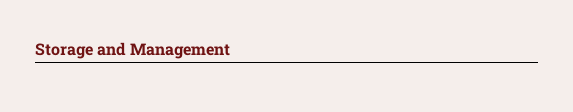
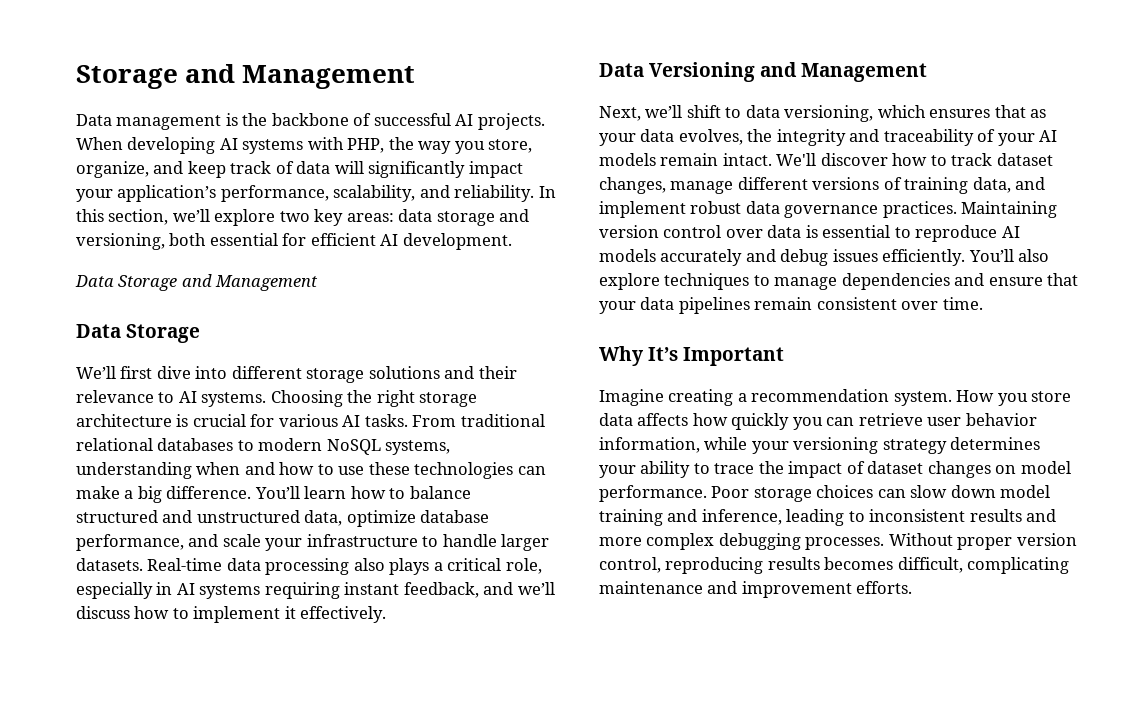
[35,42,230,59] Storage and Management -> [76,64,416,89] [76,113,545,130] [76,137,533,154] [76,161,523,178] [76,185,556,202] [76,209,530,226] [76,233,512,250] [75,274,319,291] [76,324,201,343] [76,366,517,383] [76,390,478,407] [76,414,545,427] [76,438,451,455] [76,462,546,479] [76,486,471,503] [76,510,490,527] [76,534,550,551] [76,558,542,575] [76,582,555,599] [76,606,387,623] [599,62,928,82] [599,105,1047,122] [599,129,1058,146] [599,153,1053,166] [599,177,1046,194] [599,201,1058,218] [599,225,1020,242] [599,249,1050,266] [599,273,1079,290] [599,297,983,314] [599,346,785,366] [599,389,1072,406] [599,413,1037,430] [599,437,1041,454] [599,461,1071,478] [599,485,1051,502] [599,509,1057,526] [599,533,1077,550] [599,557,1070,574] [599,581,913,598] Storage and Management // Data management is the backbone of successful AI projects. When developing AI systems with PHP, the way you store, organize, and keep track of data will significantly impact your application’s performance, scalability, and reliability. In this section, we’ll explore two key areas: data storage and versioning, both essential for efficient AI development. // Data Storage and Management // Data Storage // We’ll first dive into different storage solutions and their relevance to AI systems. Choosing the right storage architecture is crucial for various AI tasks. From traditional relational databases to modern NoSQL systems, understanding when and how to use these technologies can make a big difference. You’ll learn how to balance structured and unstructured data, optimize database performance, and scale your infrastructure to handle larger datasets. Real-time data processing also plays a critical role, especially in AI systems requiring instant feedback, and we’ll discuss how to implement it effectively. // Data Versioning and Management // Next, we’ll shift to data versioning, which ensures that as your data evolves, the integrity and traceability of your AI models remain intact. We'll discover how to track dataset changes, manage different versions of training data, and implement robust data governance practices. Maintaining version control over data is essential to reproduce AI models accurately and debug issues efficiently. You’ll also explore techniques to manage dependencies and ensure that your data pipelines remain consistent over time. // Why It’s Important // Imagine creating a recommendation system. How you store data affects how quickly you can retrieve user behavior information, while your versioning strategy determines your ability to trace the impact of dataset changes on model performance. Poor storage choices can slow down model training and inference, leading to inconsistent results and more complex debugging processes. Without proper version control, reproducing results becomes difficult, complicating maintenance and improvement efforts.

